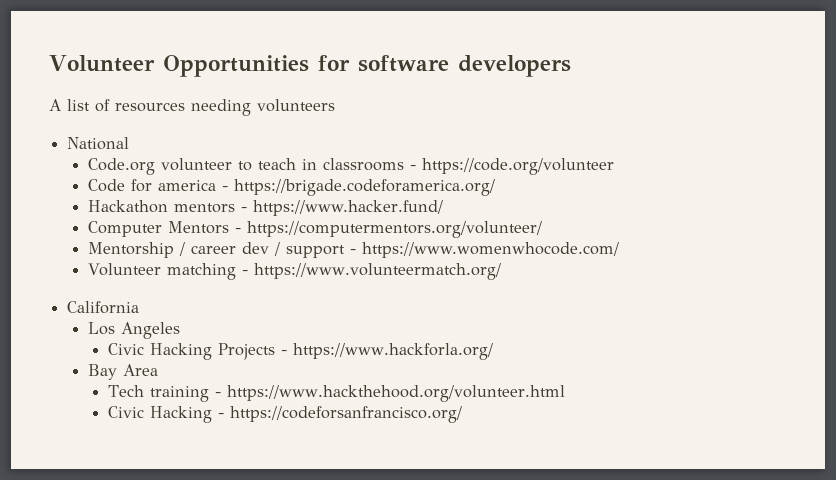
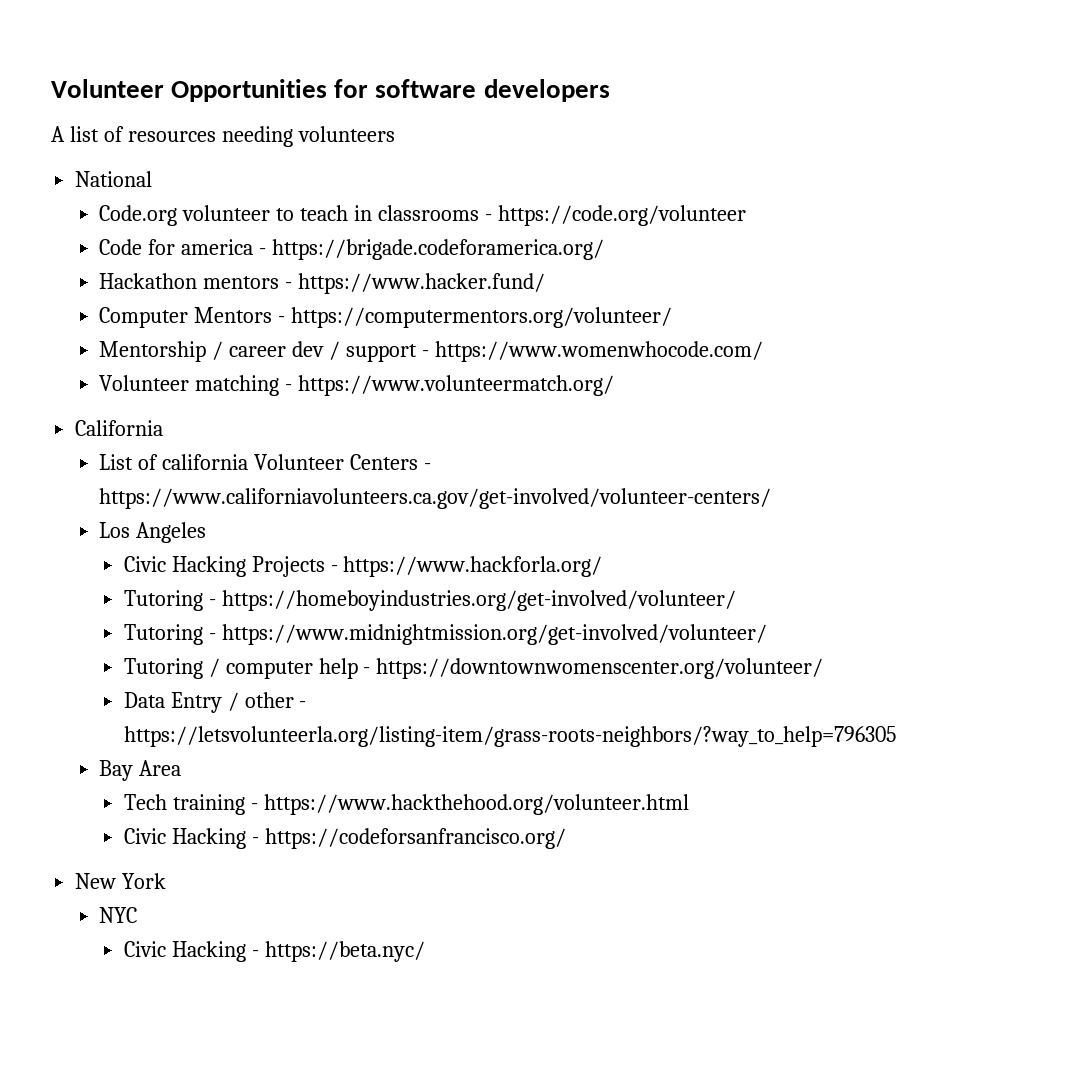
(140, 307) none -> [99,454,432,470] [99,488,772,509] // List of california Volunteer Centers - https://www.californiavolunteers.ca.gov/get-involved/volunteer-centers/
(493, 351) none -> [123,590,736,611] [123,624,767,645] [123,658,824,679] [123,692,307,713] [123,726,896,747] // Tutoring - https://homeboyindustries.org/get-involved/volunteer/ // Tutoring - https://www.midnightmission.org/get-involved/volunteer/ // Tutoring / computer help - https://downtownwomenscenter.org/volunteer/ // Data Entry / other - https://letsvolunteerla.org/listing-item/grass-roots-neighbors/?way_to_help=796305
(462, 414) none -> [75,873,167,889] [99,907,138,923] [123,941,425,962] // New York // NYC // Civic Hacking - https://beta.nyc/

